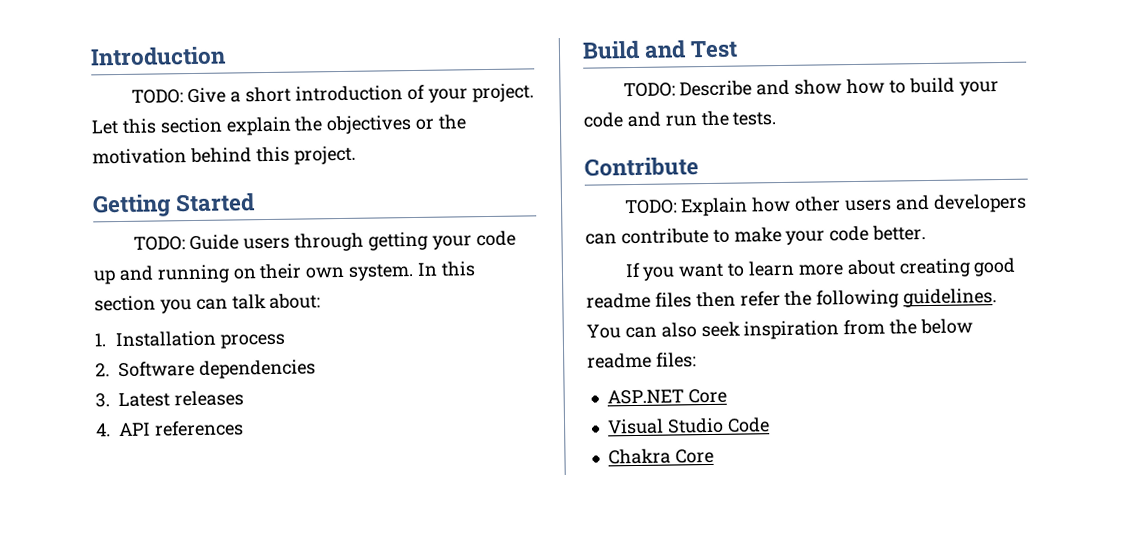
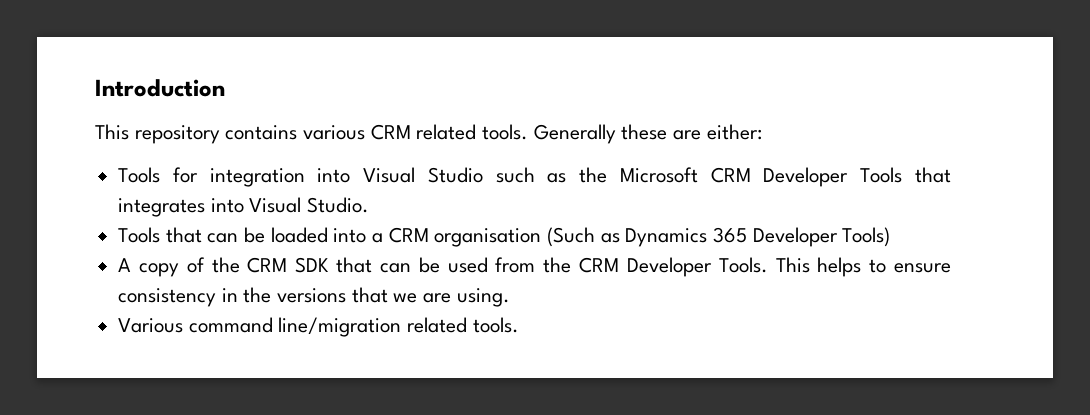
[130,83,534,104] [91,114,468,136] [92,145,356,165] [92,192,256,218] [132,230,516,252] [93,261,476,285] [94,293,322,314] [94,330,286,349] [95,359,316,379] [95,390,244,408] [95,420,244,437] [582,39,739,60] [622,77,999,98] [583,110,777,128] [584,156,699,177] [623,193,1027,217] [585,225,927,245] [624,257,1017,281] [586,288,998,309] [586,318,974,340] [587,352,697,369] [606,388,727,405] [606,417,770,435] [607,448,714,465] TODO: Give a short introduction of your project. Let this section explain the objectives or the motivation behind this project. // Getting Started // TODO: Guide users through getting your code up and running on their own system. In this section you can talk about: // 1. Installation process // 2. Software dependencies // 3. Latest releases // 4. API references // Build and Test // TODO: Describe and show how to build your code and run the tests. // Contribute // TODO: Explain how other users and developers can contribute to make your code better. // If you want to learn more about creating good readme files then refer the following guidelines. You can also seek inspiration from the below readme files: // ASP.NET Core // Visual Studio Code // Chakra Core -> [95,124,762,144] [118,167,951,187] [118,197,370,217] [118,227,891,247] [118,257,951,277] [118,287,510,307] [118,317,519,337] This repository contains various CRM related tools. Generally these are either: // Tools for integration into Visual Studio such as the Microsoft CRM Developer Tools that integrates into Visual Studio. // Tools that can be loaded into a CRM organisation (Such as Dynamics 365 Developer Tools) // A copy of the CRM SDK that can be used from the CRM Developer Tools. This helps to ensure consistency in the versions that we are using. // Various command line/migration related tools.

